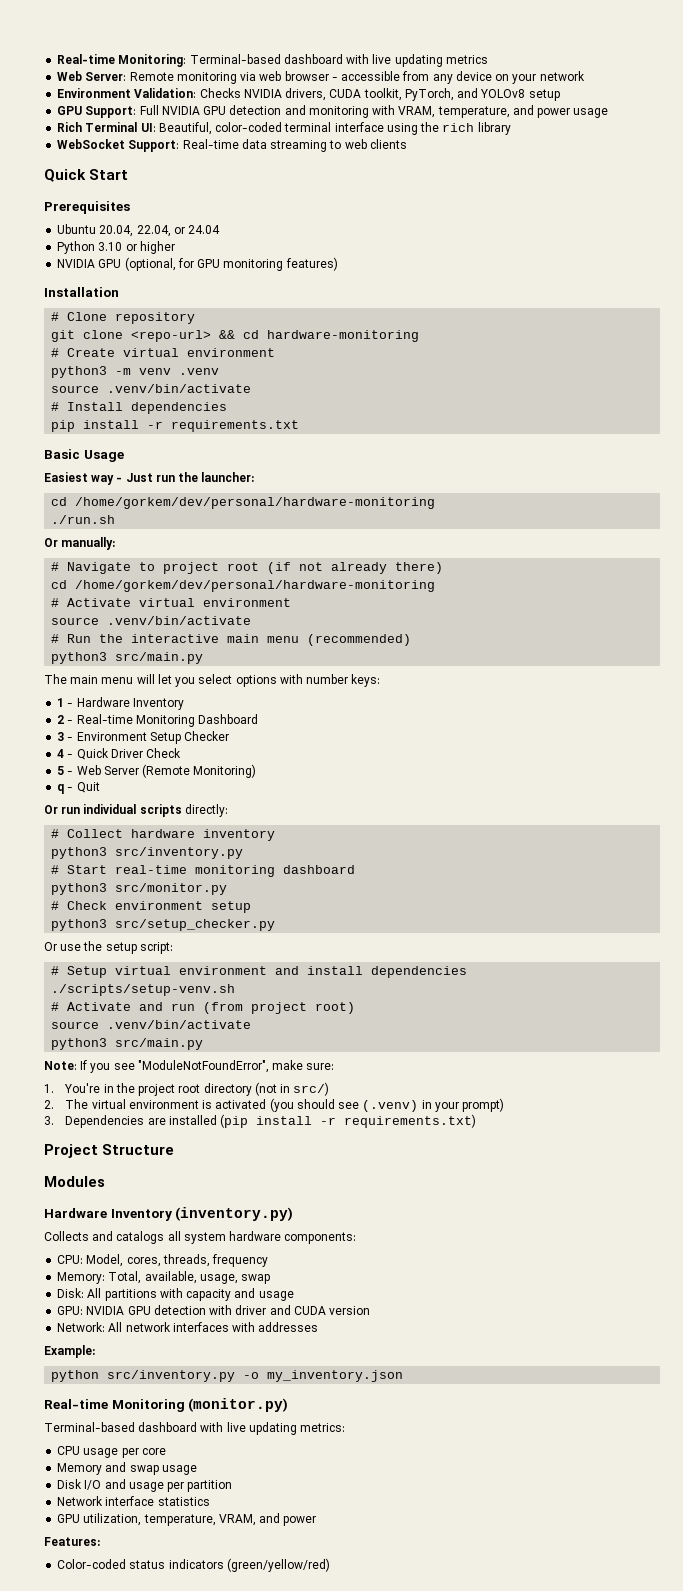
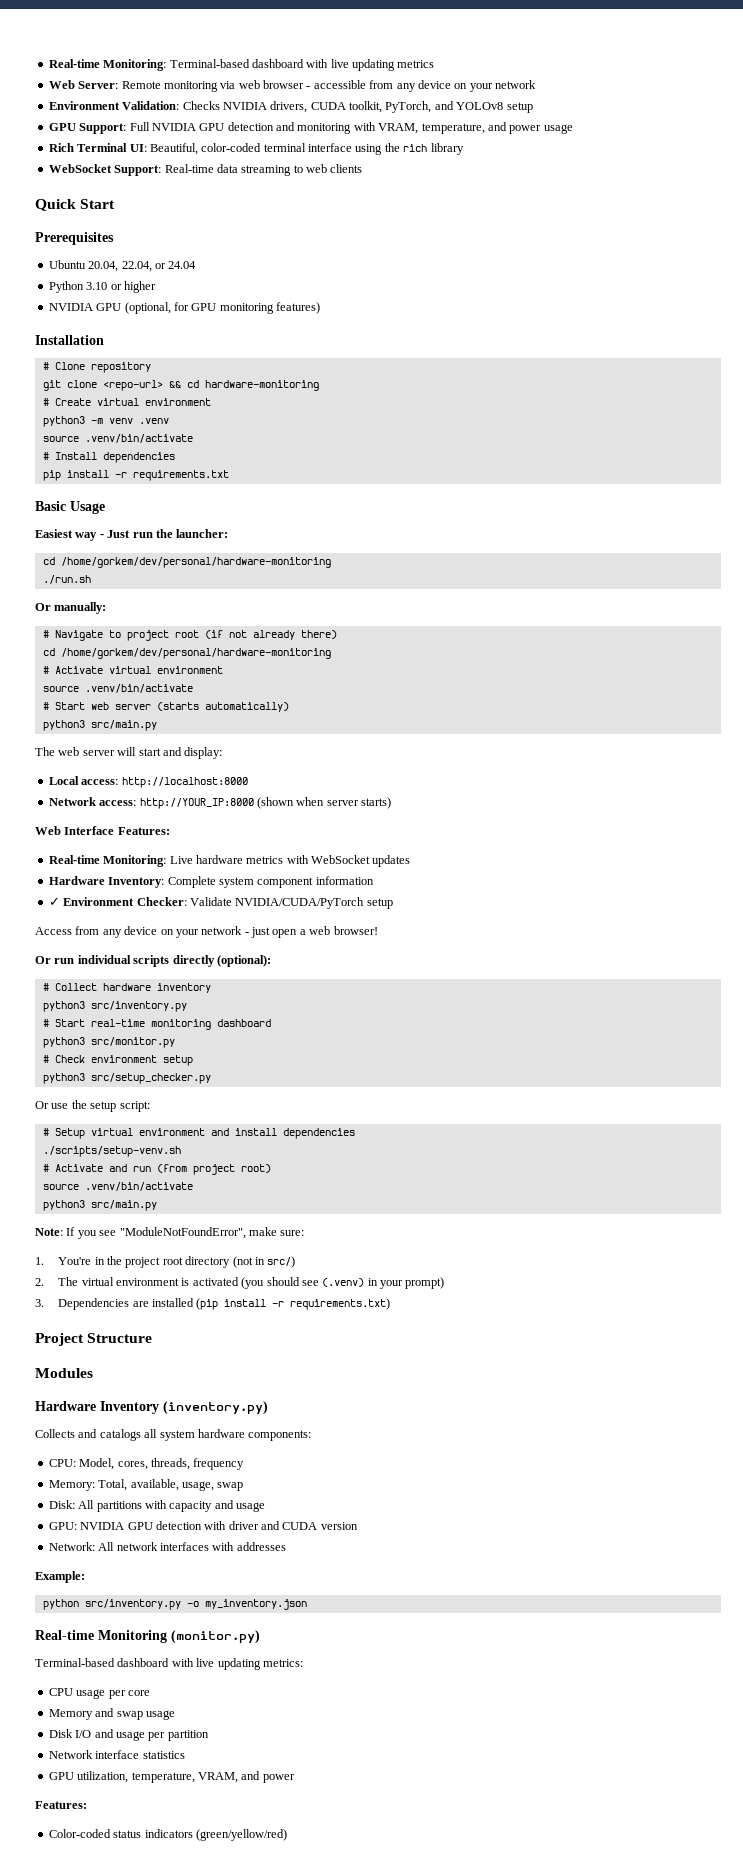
[67,634,412,646] [51,652,204,664] [44,674,381,687] [57,697,184,710] [57,714,259,727] [57,731,230,744] [57,748,182,760] [57,764,257,778] [57,782,100,794] Run the interactive main menu (recommended) // python3 src/main.py // The main menu will let you select options with number keys: // 1 - Hardware Inventory // 2 - Real-time Monitoring Dashboard // 3 - Environment Setup Checker // 4 - Quick Driver Check // 5 - Web Server (Remote Monitoring) // q - Quit -> [54,702,289,712] [42,720,157,731] [35,747,223,759] [48,776,248,788] [48,797,391,809] [35,826,170,835] [48,855,411,867] [48,876,374,888] [48,897,393,909] [35,926,378,938] Start web server (starts automatically) // python3 src/main.py // The web server will start and display: // Local access: http://localhost:8000 // Network access: http://YOUR_IP:8000 (shown when server starts) // Web Interface Features: // Real-time Monitoring: Live hardware metrics with WebSocket updates // Hardware Inventory: Complete system component information // ✓ Environment Checker: Validate NVIDIA/CUDA/PyTorch setup // Access from any device on your network - just open a web browser!
[184,804,228,817] directly: -> [172,955,271,967] directly (optional):

